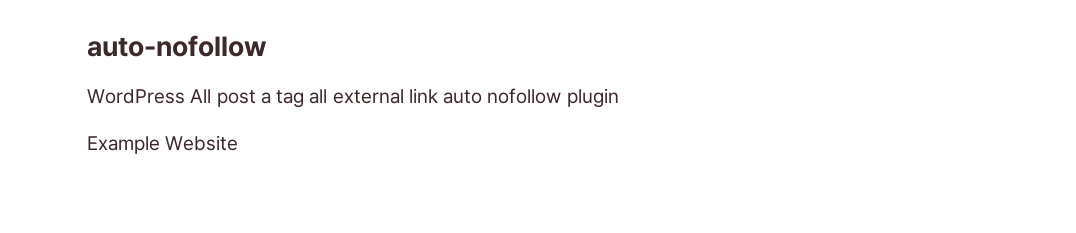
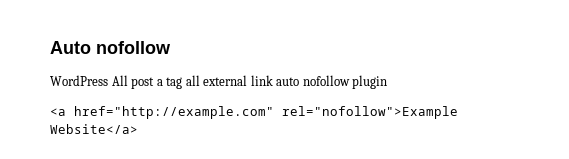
[87,35,267,57] auto-nofollow -> [50,41,171,54] Auto nofollow
[87,135,239,154] Example Website -> [50,106,458,119] [50,124,138,134] <a href="http://example.com" rel="nofollow">Example Website</a>

